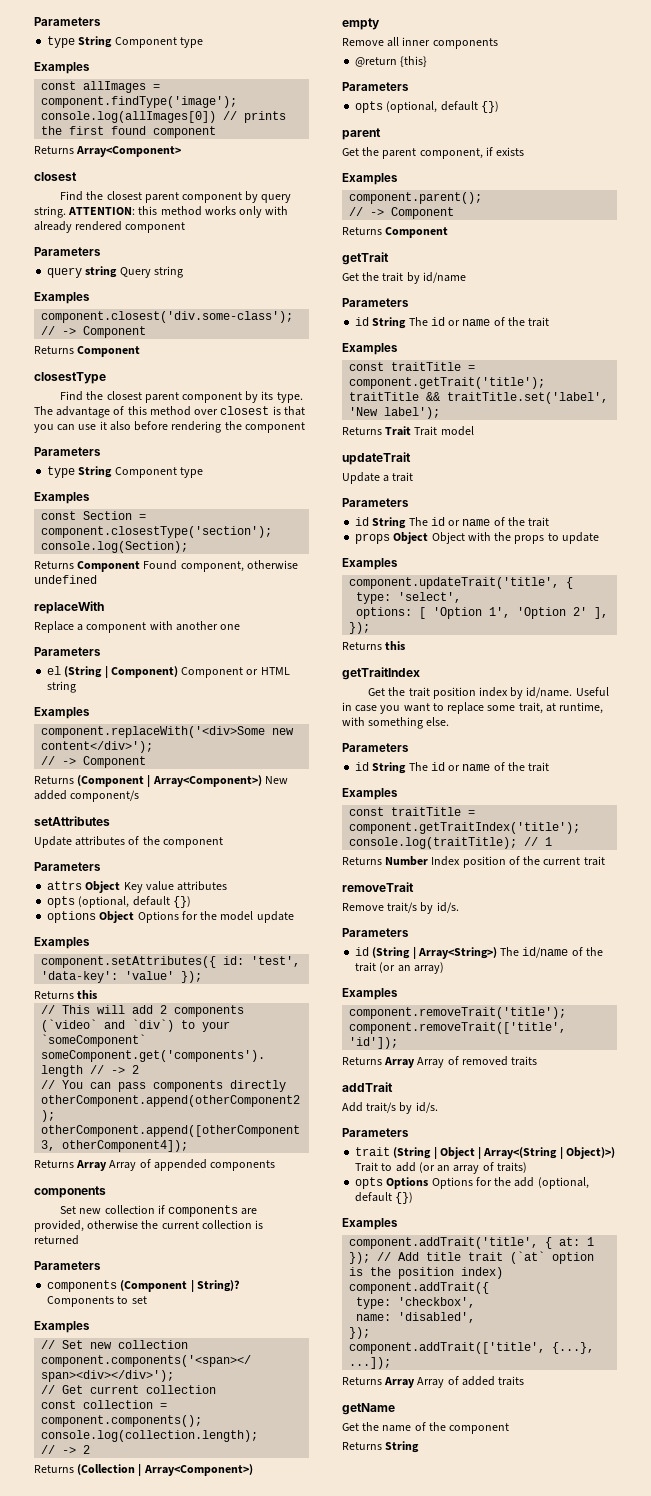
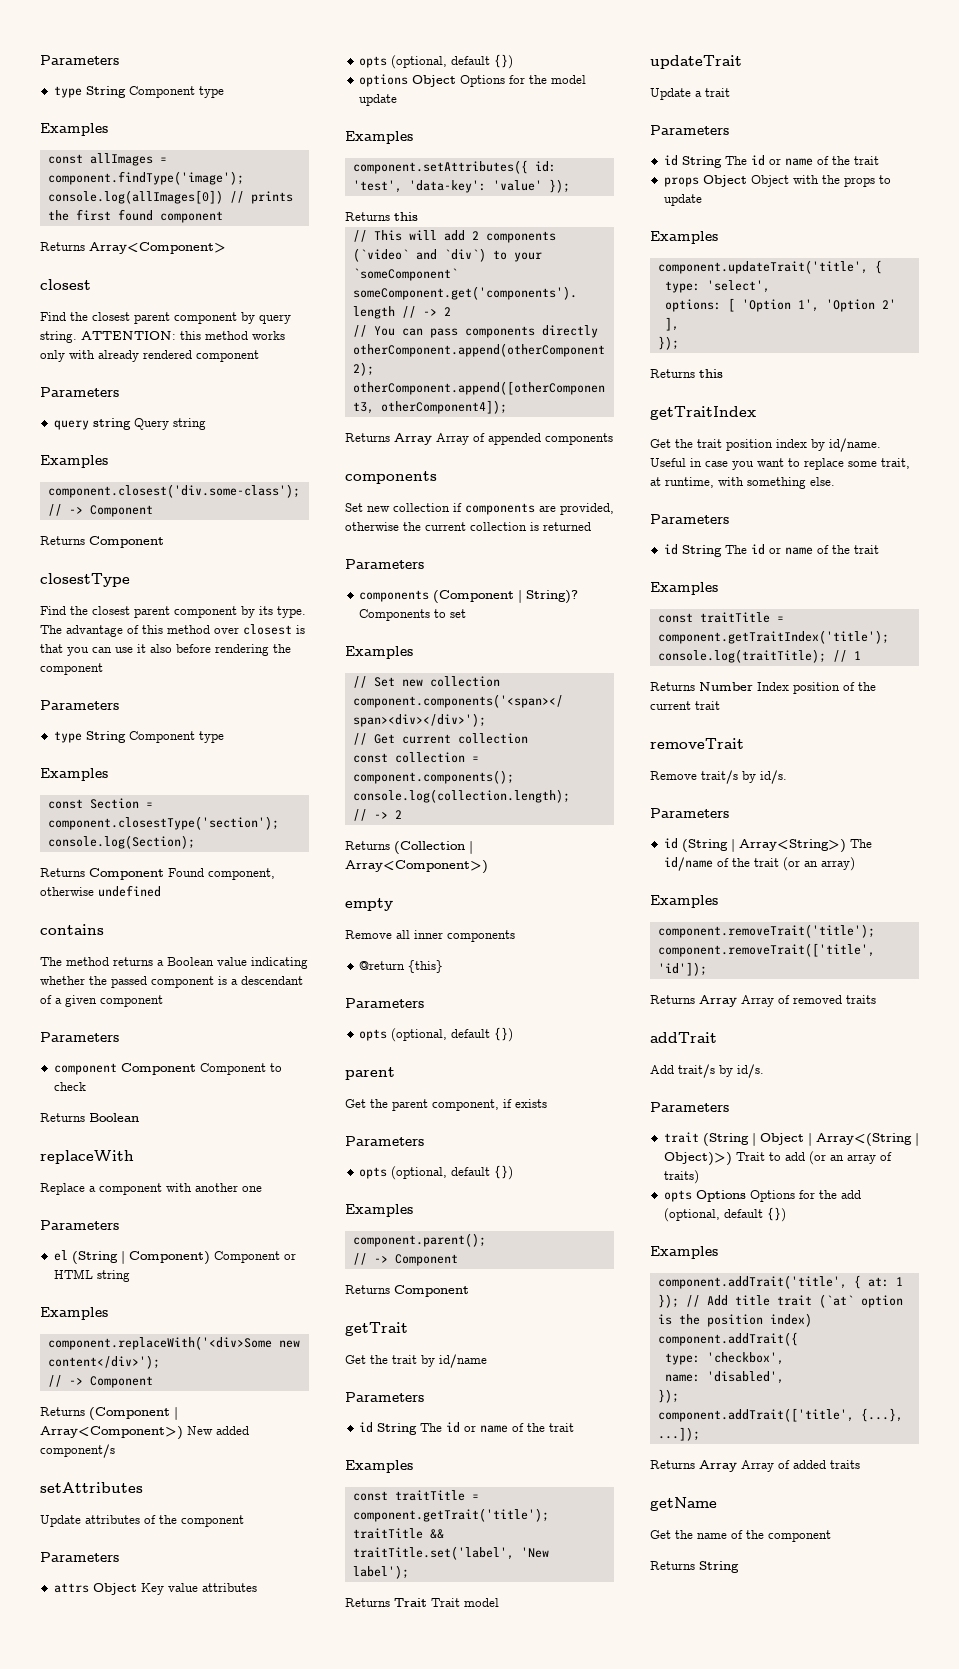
(97, 579) none -> [40,924,104,935] [40,957,308,969] [40,976,303,988] [40,995,163,1007] [40,1032,119,1042] [53,1063,282,1075] [53,1082,86,1091] [40,1113,139,1122] // contains // The method returns a Boolean value indicating whether the passed component is a descendant of a given component // Parameters // component Component Component to check // Returns Boolean
(525, 151) none -> [345,1136,424,1146] [358,1165,513,1180] // Parameters // opts (optional, default {})

